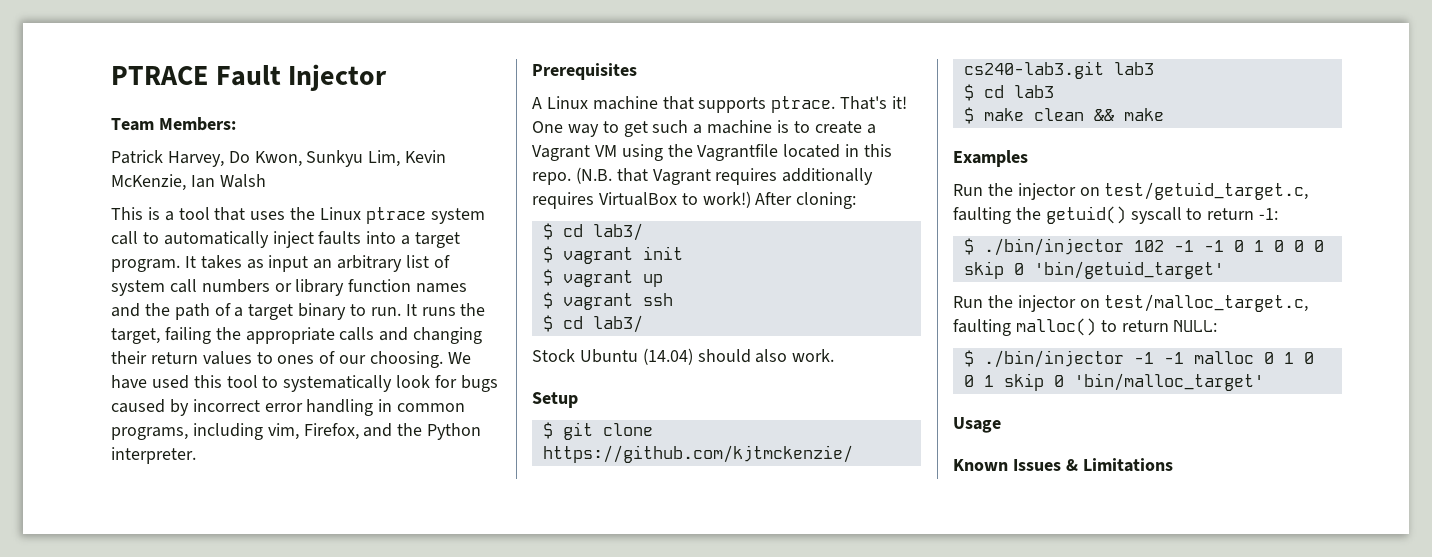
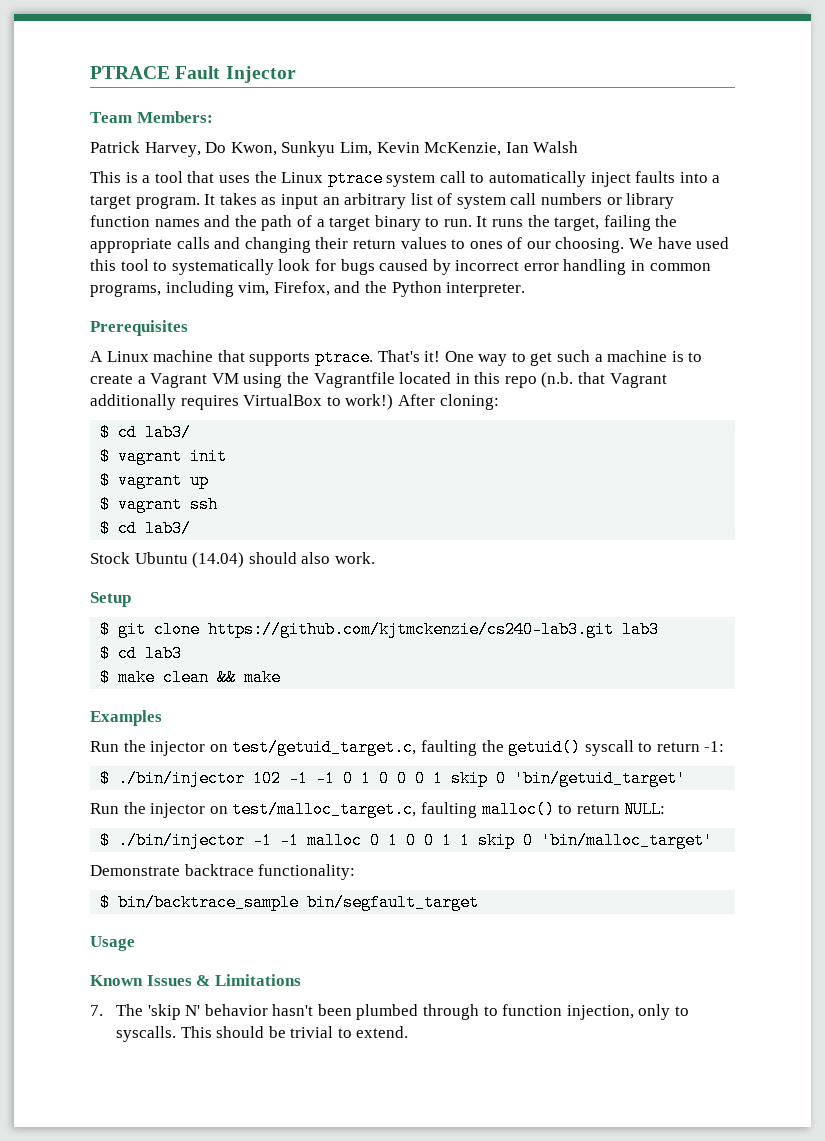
[532,167,612,185] repo. (N.B. -> [504,372,574,388] repo (n.b.
[715,168,778,185] requires -> (667, 380) none
(1324, 246) none -> [433,770,444,787] 1
(994, 381) none -> [460,832,471,849] 1
(1264, 382) none -> [90,864,356,880] [100,894,480,911] // Demonstrate backtrace functionality: // $ bin/backtrace_sample bin/segfault_target
(1173, 465) none -> [90,1004,690,1020] [115,1026,409,1042] // 7. The 'skip N' behavior hasn't been plumbed through to function injection, only to syscalls. This should be trivial to extend.

